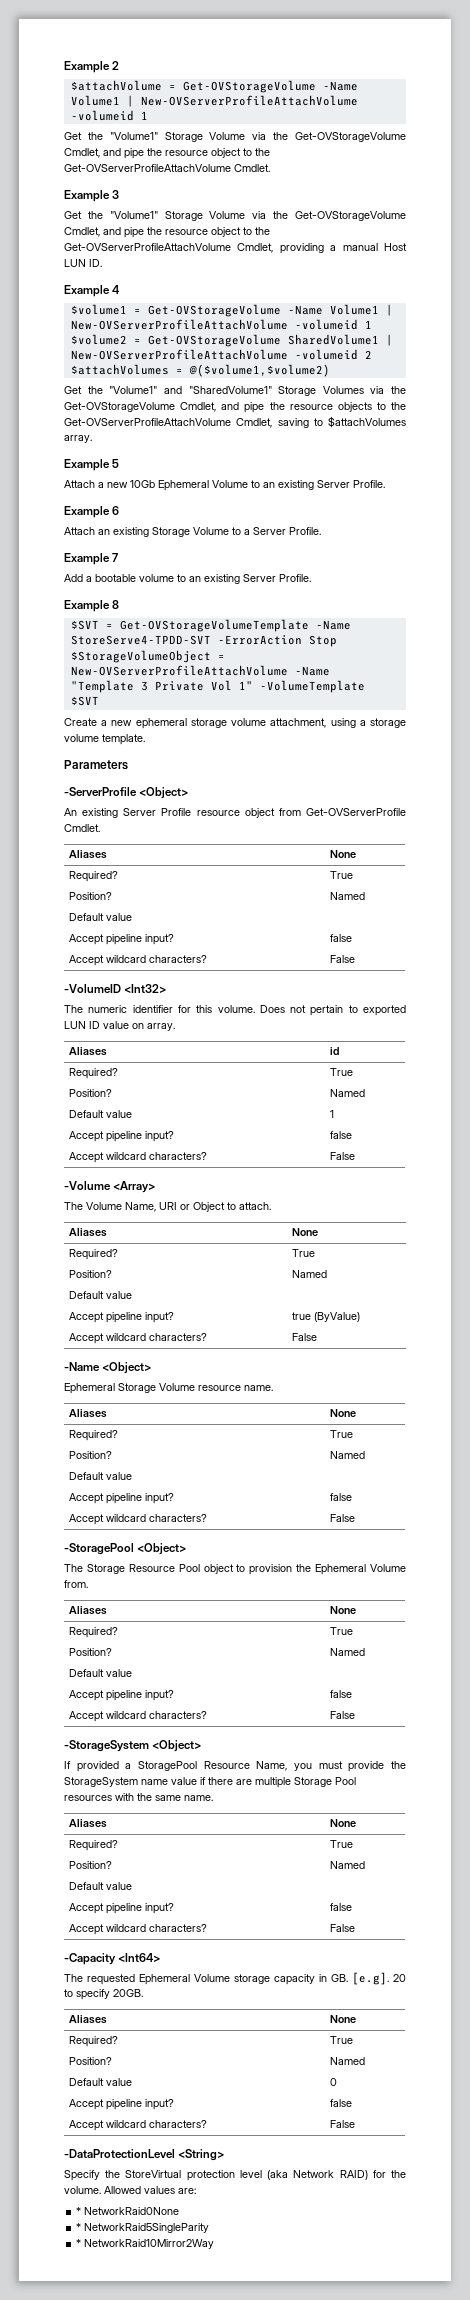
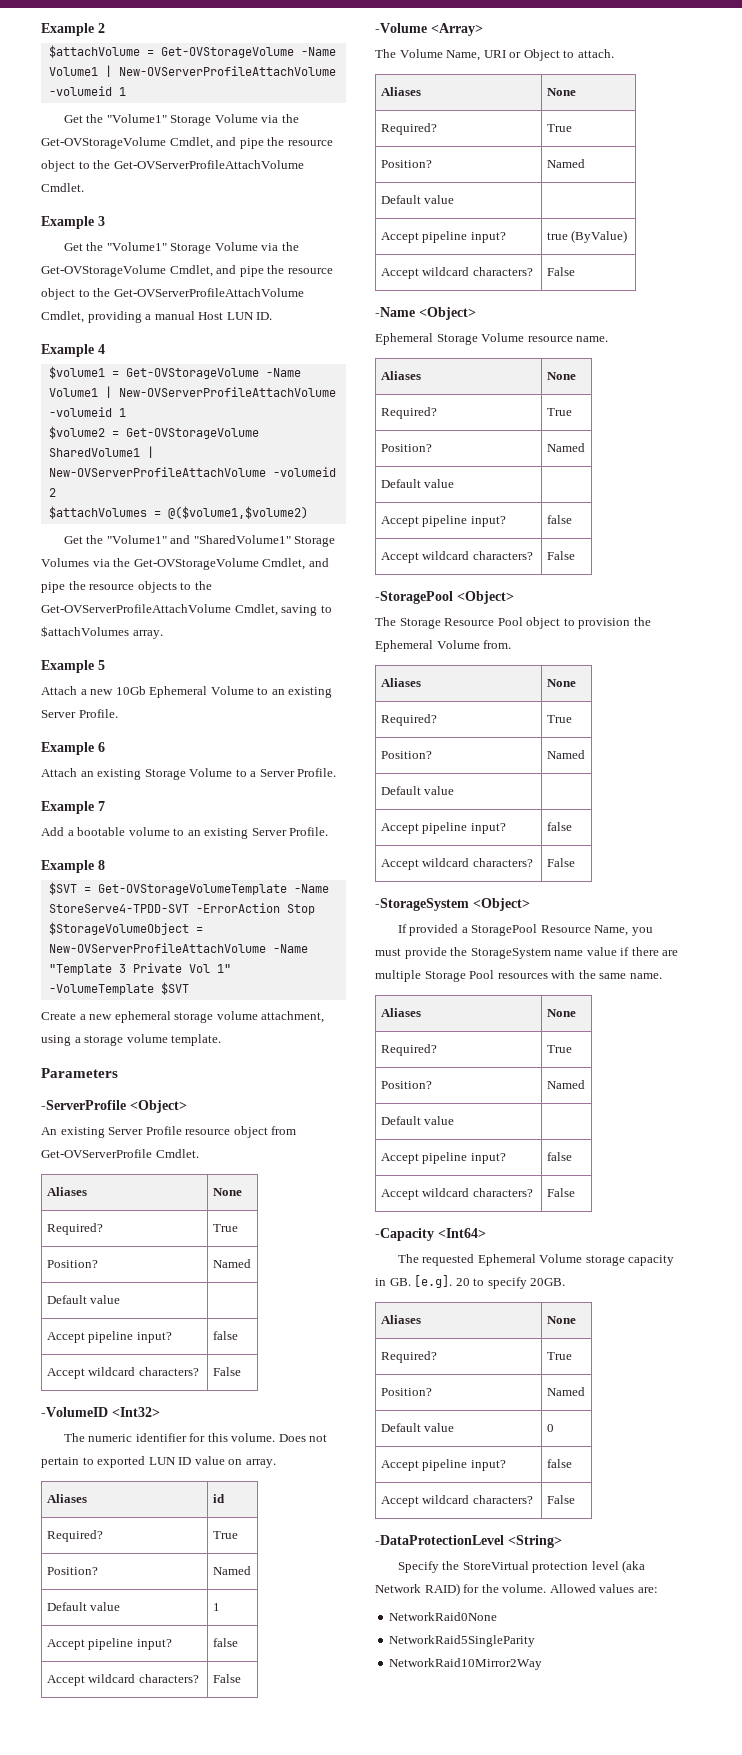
[76,2207,82,2215] * -> (658, 1590) none
[76,2223,82,2231] * -> (498, 1616) none
[76,2239,82,2247] * -> (536, 1641) none

